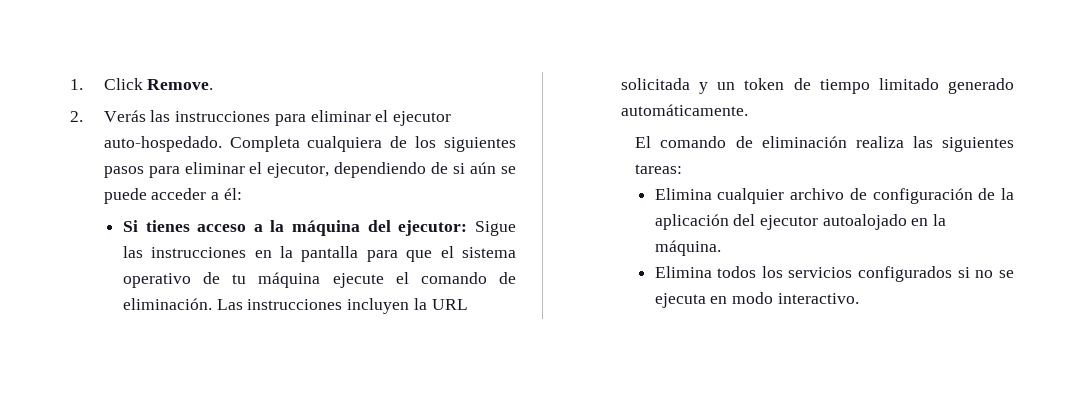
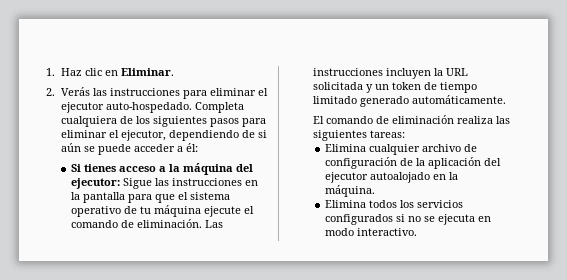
[103,78,214,90] Click Remove. -> [60,68,174,76] Haz clic en Eliminar.

